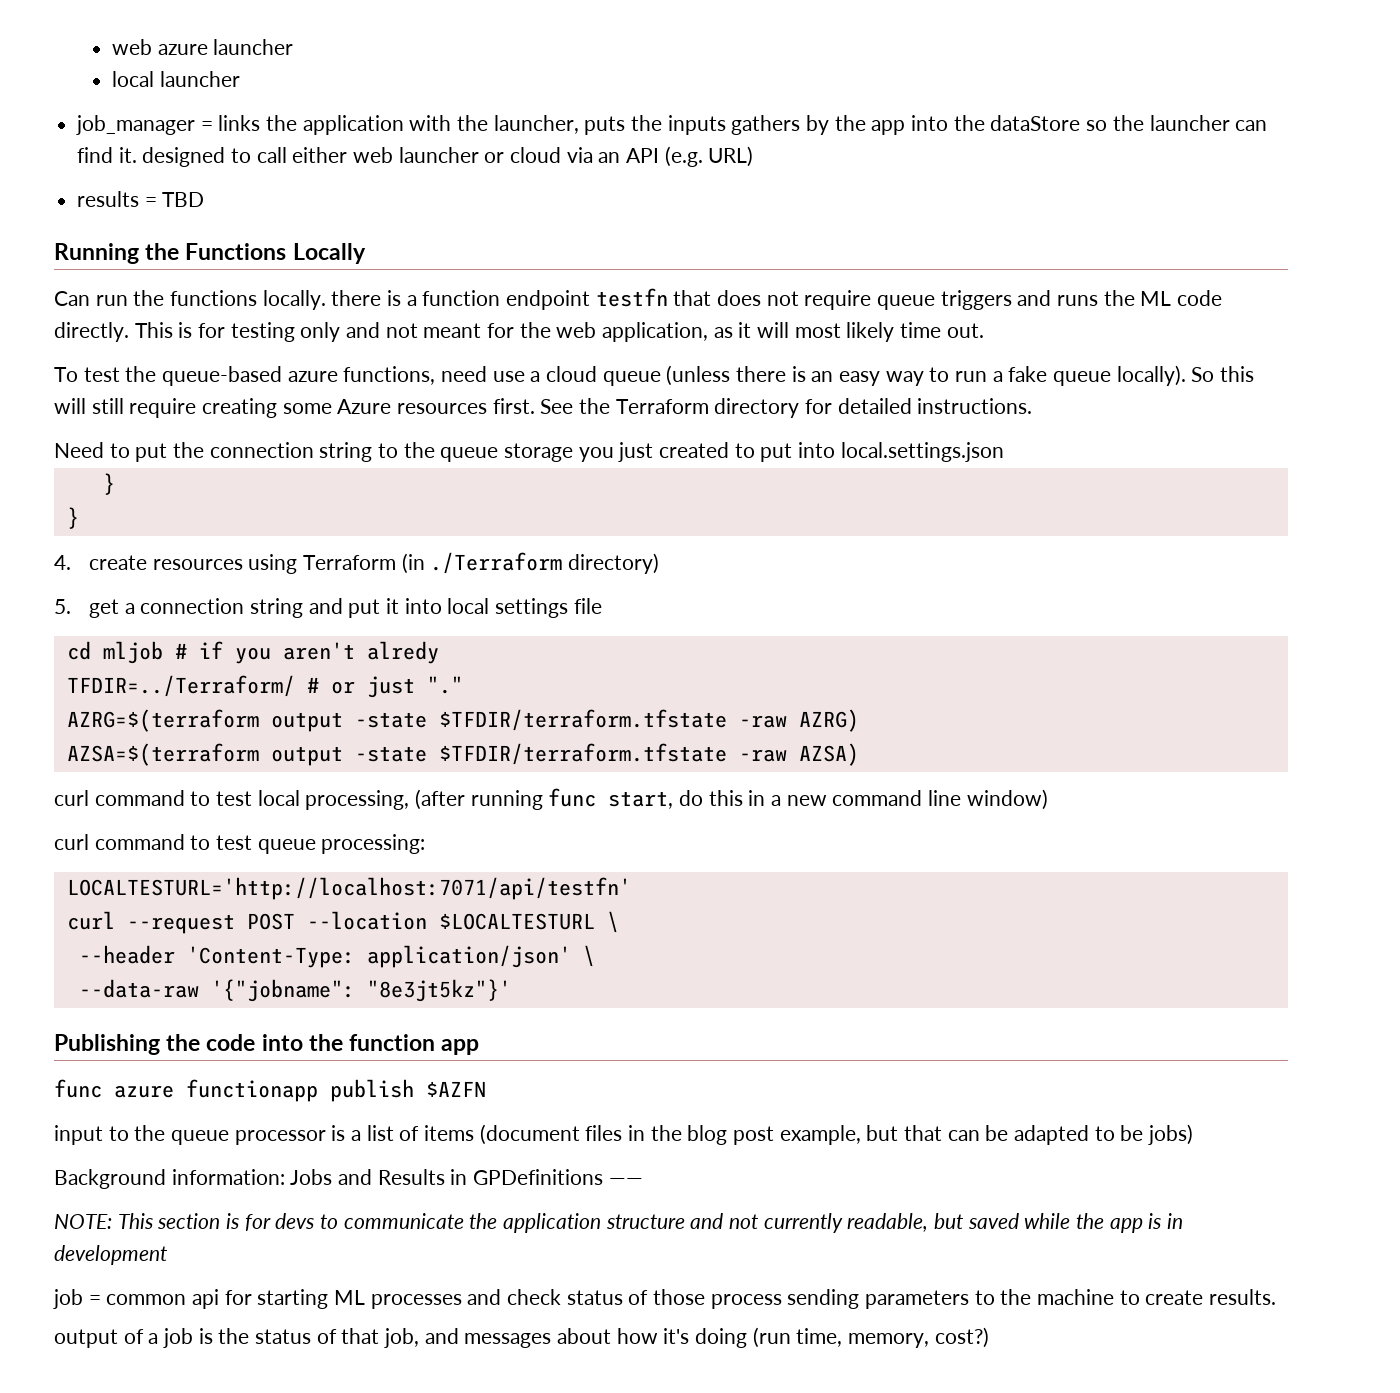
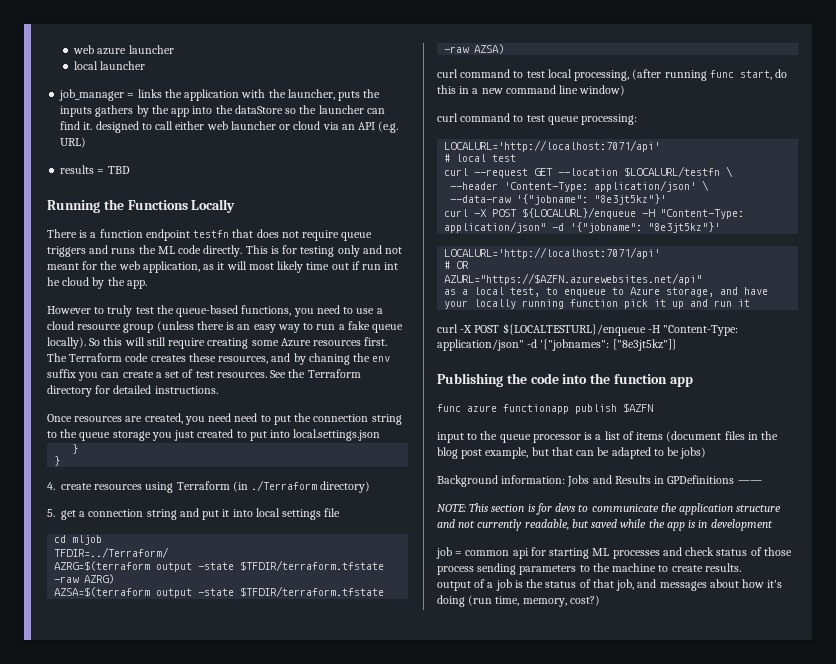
[54,290,382,310] Can run the functions locally. there -> [47,229,77,238] There
[946,323,984,338] [54,366,488,386] out. // To test the queue-based azure functions, need -> [331,261,399,270] [47,277,147,289] [47,305,354,317] out if run int he cloud by the app. // However to truly test the queue-based functions, you need to
[602,371,661,386] queue -> [77,323,154,333] resource group
(535, 406) none -> [47,353,391,365] [47,369,267,381] The Terraform code creates these resources, and by chaning the env suffix you can create a set of test resources.
[54,442,104,458] Need -> [47,413,258,425] Once resources are created, you need need
[174,641,439,664] [66,675,463,698] # if you aren't alredy // TFDIR=../Terraform/ # or just "." -> [54,547,170,558] // TFDIR=../Terraform/
[66,877,631,900] LOCALTESTURL='http://localhost:7071/api/testfn' -> [444,140,661,152] [444,154,517,162] LOCALURL='http://localhost:7071/api' // # local test
[246,911,595,930] POST --location $LOCALTESTURL -> [534,166,721,177] GET --location $LOCALURL/testfn
(511, 990) none -> [444,207,745,219] [444,221,721,233] [444,247,661,259] [444,261,470,269] [444,273,703,285] [444,287,769,297] [444,299,751,309] [437,323,739,336] [437,339,677,351] // curl -X POST ${LOCALURL}/enqueue -H "Content-Type: application/json" -d '{"jobname": "8e3jt5kz"}' // LOCALURL='http://localhost:7071/api' // # OR // AZURL="https://$AZFN.azurewebsites.net/api" // as a local test, to enqueue to Azure storage, and have your locally running function pick it up and run it // curl -X POST ${LOCALTESTURL}/enqueue -H "Content-Type: application/json" -d '{"jobnames": ["8e3jt5kz"]}

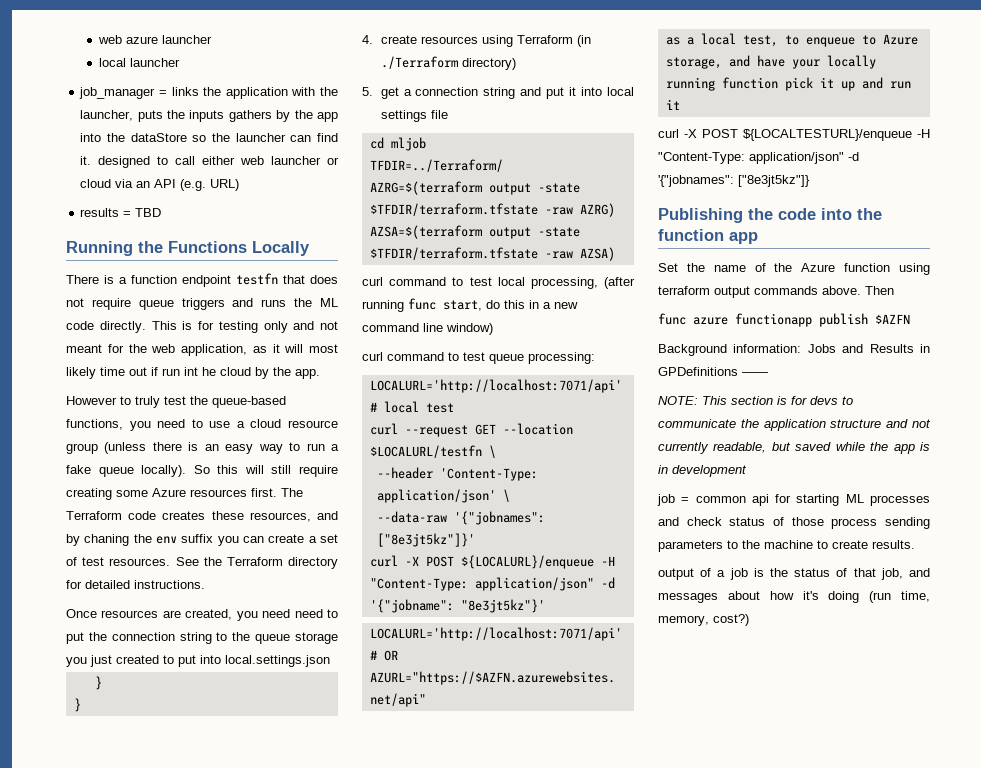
[516,194,667,205] '{"jobname": "8e3jt5kz"}' -> [453,511,545,525] [376,533,475,547] '{"jobnames": ["8e3jt5kz"]}'
(693, 382) none -> [658,263,930,275] [658,286,894,298] // Set the name of the Azure function using terraform output commands above. Then
[437,431,779,443] [437,447,707,459] // input to the queue processor is a list of items (document files in the blog post example, but that can be adapted to be jobs) -> (910, 319) none

